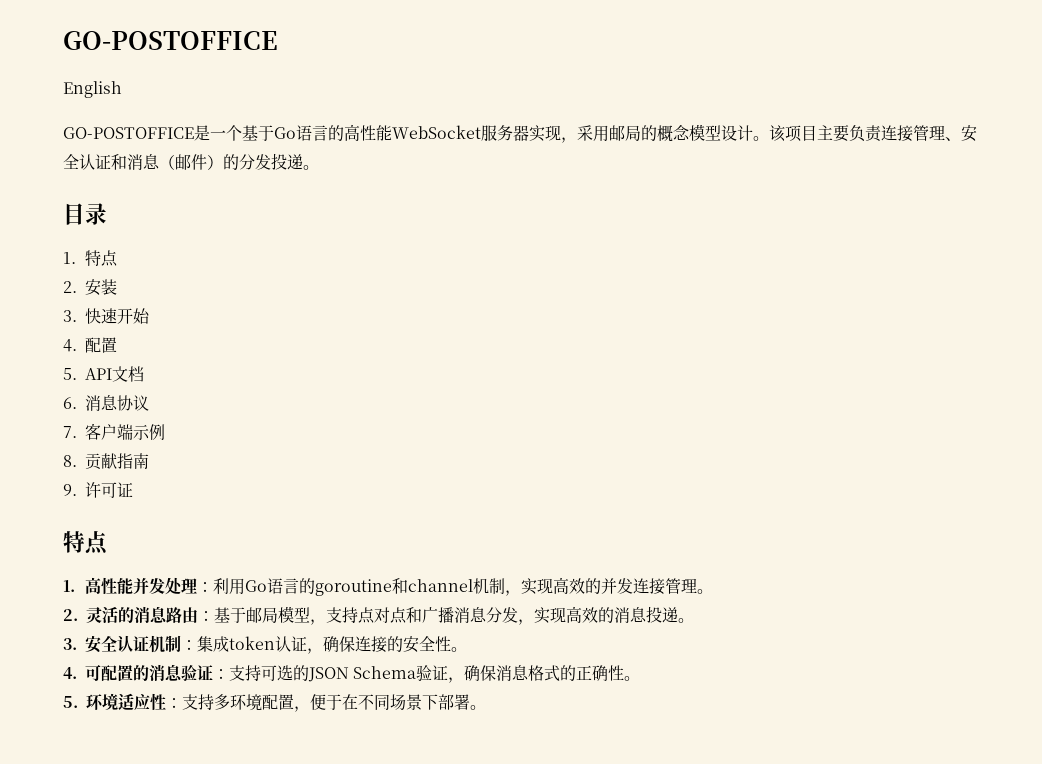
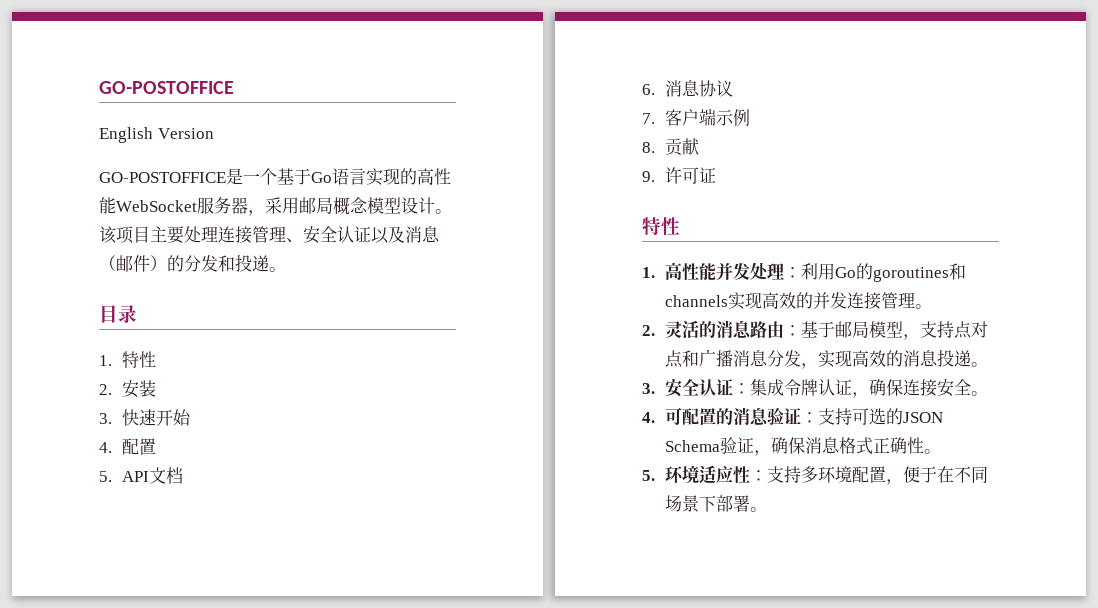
(122, 89) none -> [157,128,214,139] Version
(328, 133) none -> [366,168,400,186] 实现
[529,125,561,142] 实现 -> (248, 205) none
[641,125,657,141] 的 -> (333, 205) none
[849,125,882,142] 负责 -> [184,226,218,243] 处理
[111,154,127,170] 和 -> [371,226,405,244] 以及
(271, 162) none -> [218,255,235,272] 和
[101,250,119,267] 点 -> [139,351,157,368] 性
[117,453,150,469] 指南 -> (700, 146) none
[85,531,108,555] 点 -> [661,217,680,236] 性
[267,578,522,596] 语言的goroutine和channel机制， -> [856,263,967,282] [665,295,729,307] 的goroutines和channels
[149,635,276,653] 机制：集成token -> [733,379,819,396] ：集成令牌
[387,636,452,653] 的安全性 -> [937,379,972,397] 安全
[560,665,577,681] 的 -> (874, 446) none

